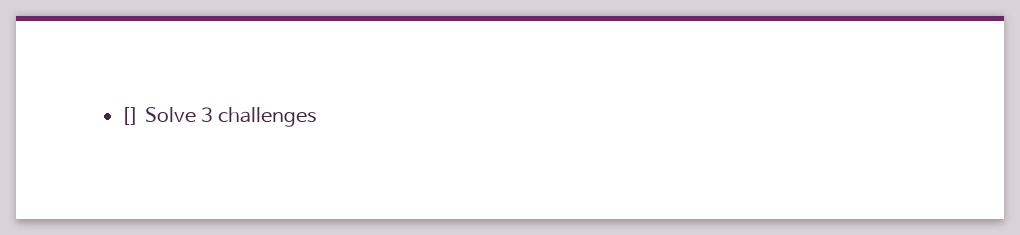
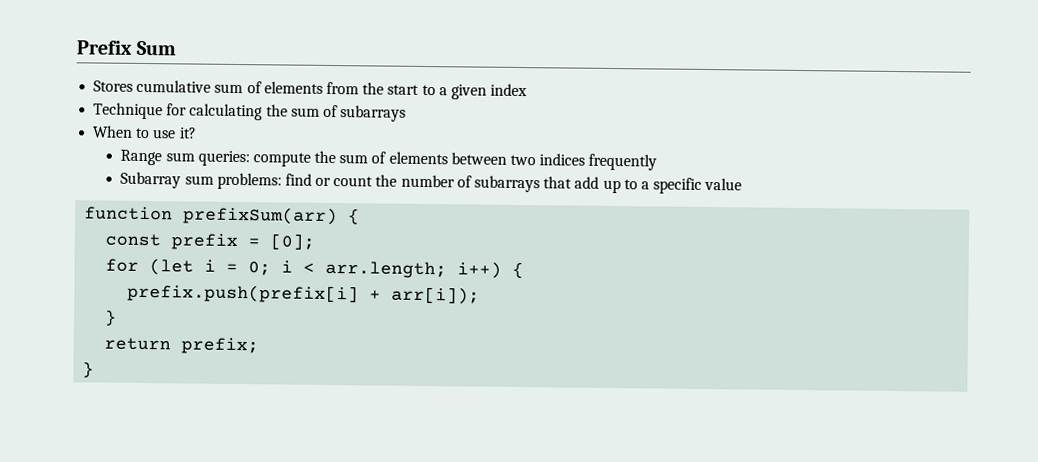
[121,107,318,127] [] Solve 3 challenges -> [76,40,177,56] [93,79,528,100] [93,102,407,122] [92,125,197,139] [120,149,658,171] [120,171,743,194] [84,206,361,226] [105,233,316,251] [105,258,525,279] [127,283,481,305] [104,309,118,326] [104,337,260,355] [82,361,95,378] Prefix Sum // Stores cumulative sum of elements from the start to a given index // Technique for calculating the sum of subarrays // When to use it? // Range sum queries: compute the sum of elements between two indices frequently // Subarray sum problems: find or count the number of subarrays that add up to a specific value // function prefixSum(arr) { // const prefix = [0]; // for (let i = 0; i < arr.length; i++) { // prefix.push(prefix[i] + arr[i]); // } // return prefix; // }

